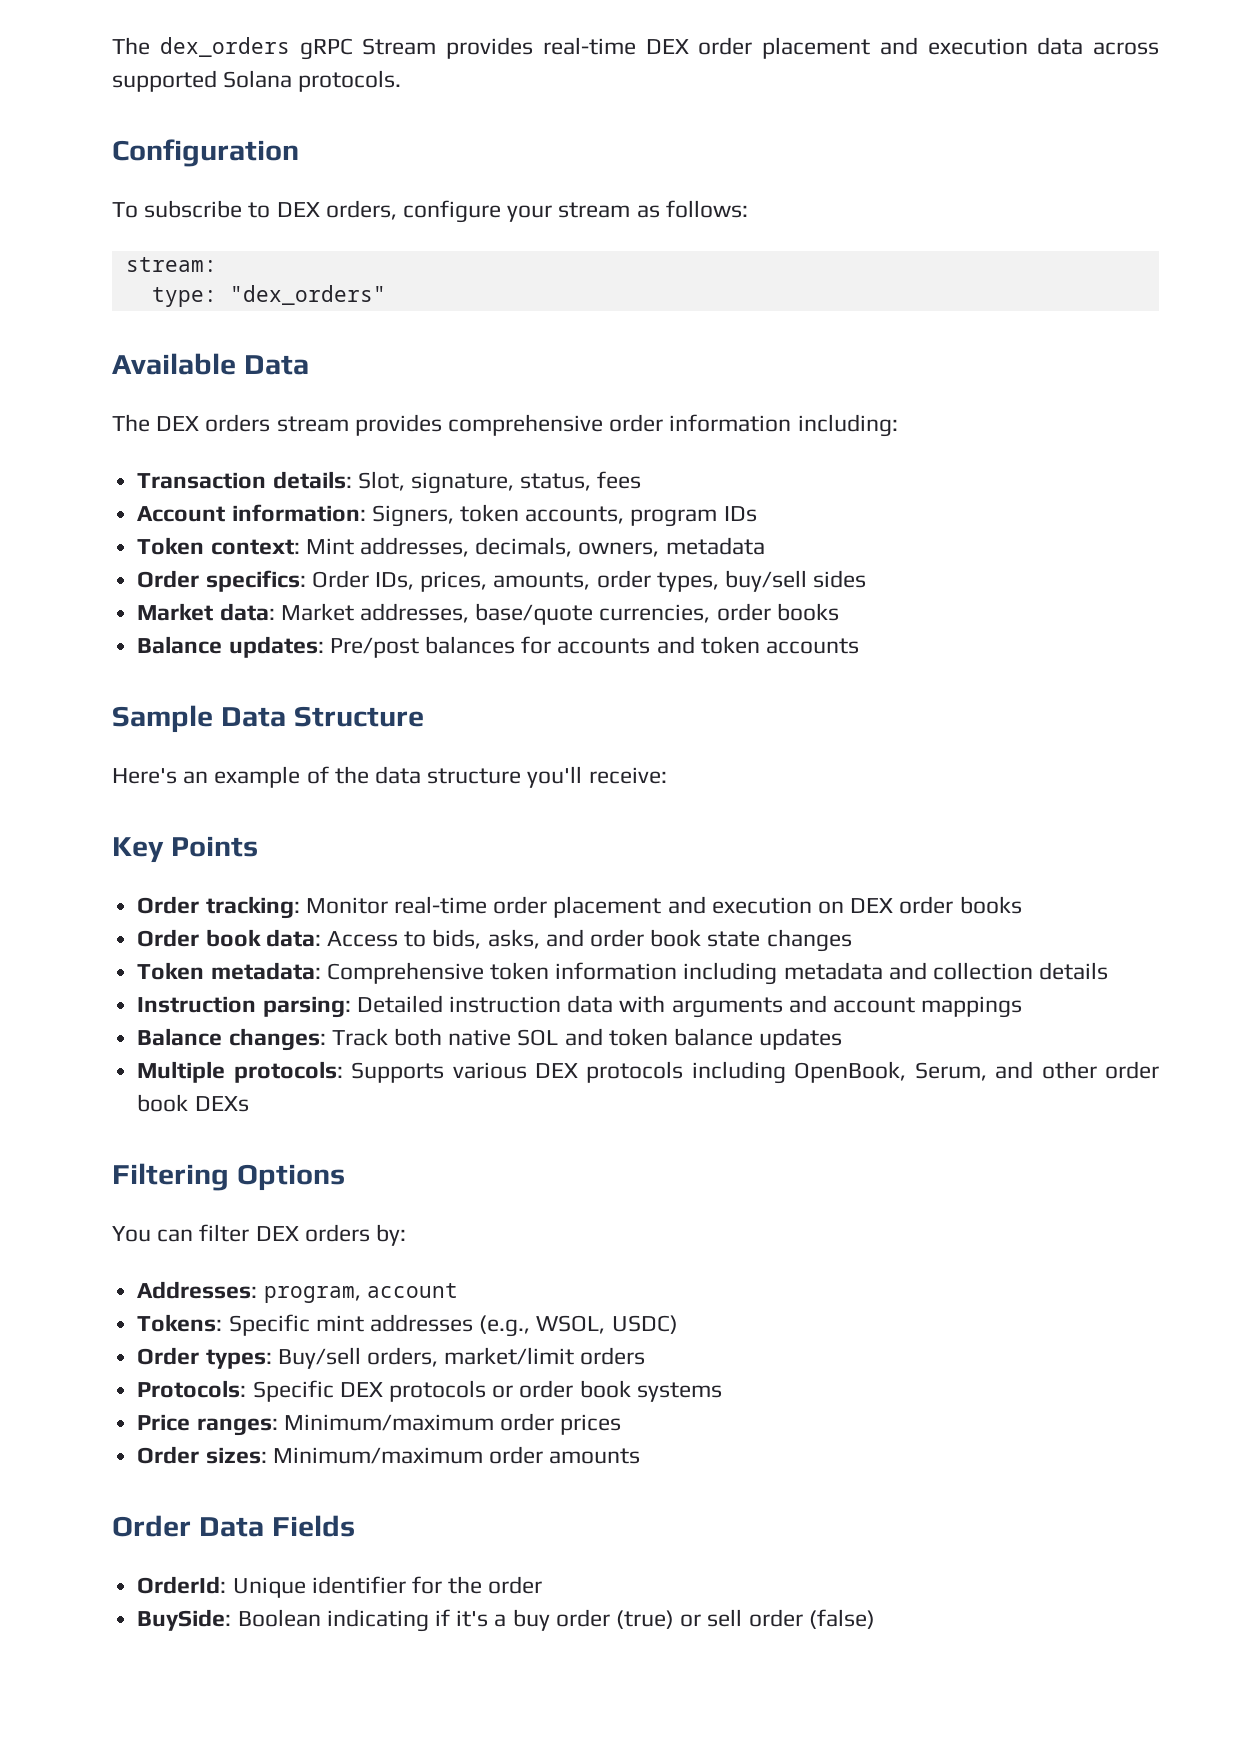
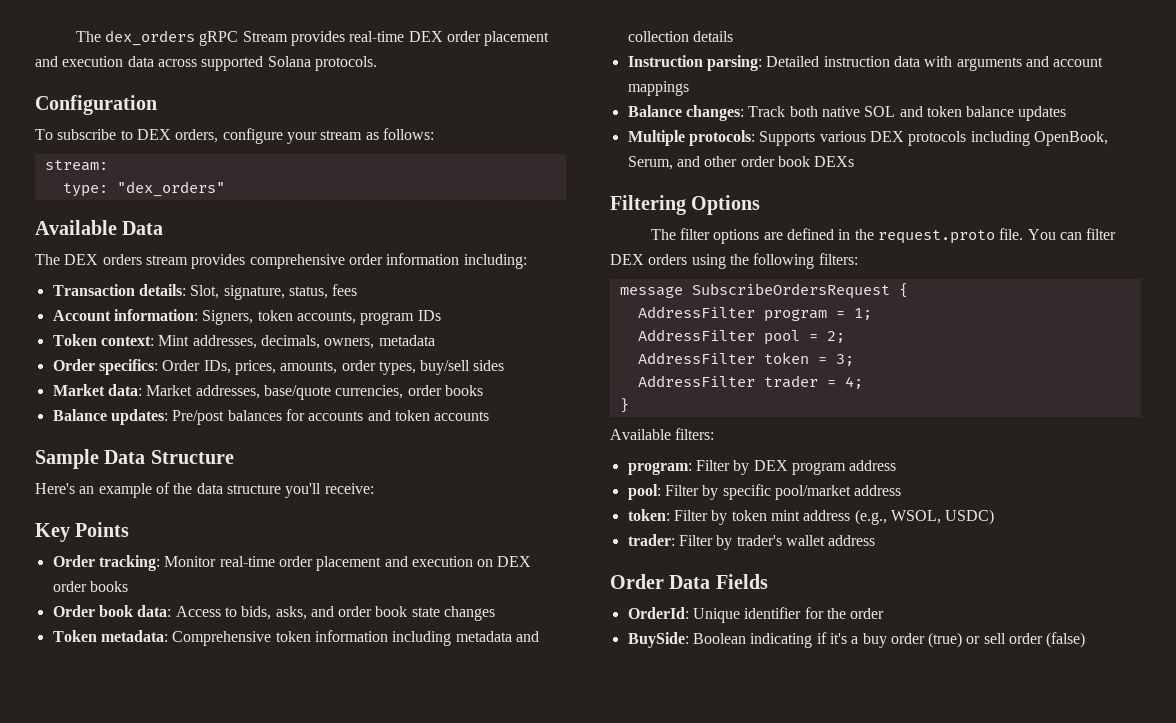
(345, 1177) none -> [650,228,1024,244] The filter options are defined in the request.proto file.
[376,1224,407,1246] [137,1281,458,1303] [137,1314,678,1337] [137,1347,646,1369] [137,1380,722,1402] [137,1413,622,1436] [137,1446,641,1464] by: // Addresses: program, account // Tokens: Specific mint addresses (e.g., WSOL, USDC) // Order types: Buy/sell orders, market/limit orders // Protocols: Specific DEX protocols or order book systems // Price ranges: Minimum/maximum order prices // Order sizes: Minimum/maximum order amounts -> [691,253,858,269] [619,283,908,299] [637,306,872,322] [637,329,845,345] [637,352,854,366] [637,375,863,389] [619,398,629,413] [610,428,715,440] [627,460,897,475] [627,484,902,500] [627,509,995,525] [627,534,876,550] using the following filters: // message SubscribeOrdersRequest { // AddressFilter program = 1; // AddressFilter pool = 2; // AddressFilter token = 3; // AddressFilter trader = 4; // } // Available filters: // program: Filter by DEX program address // pool: Filter by specific pool/market address // token: Filter by token mint address (e.g., WSOL, USDC) // trader: Filter by trader's wallet address

